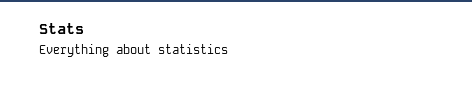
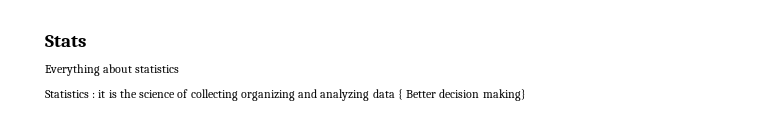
(228, 49) none -> [45,89,526,101] // Statistics : it is the science of collecting organizing and analyzing data { Better decision making}

